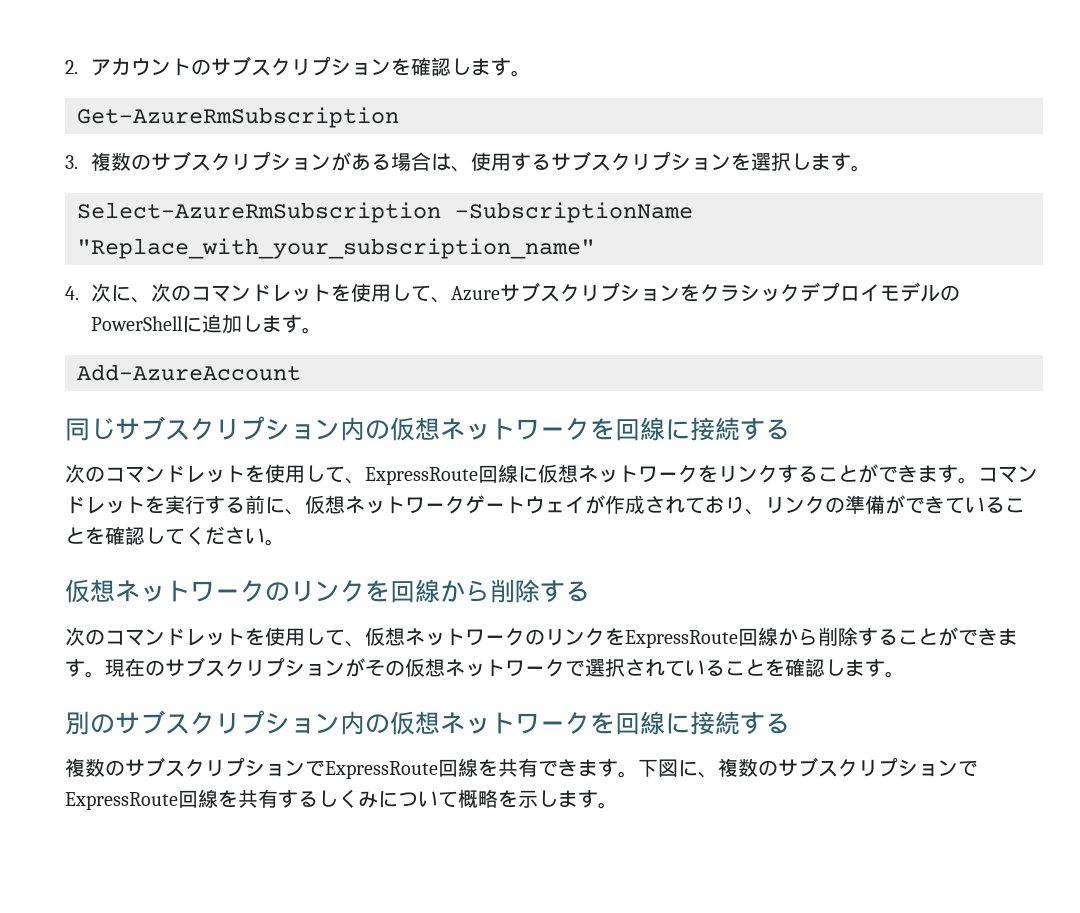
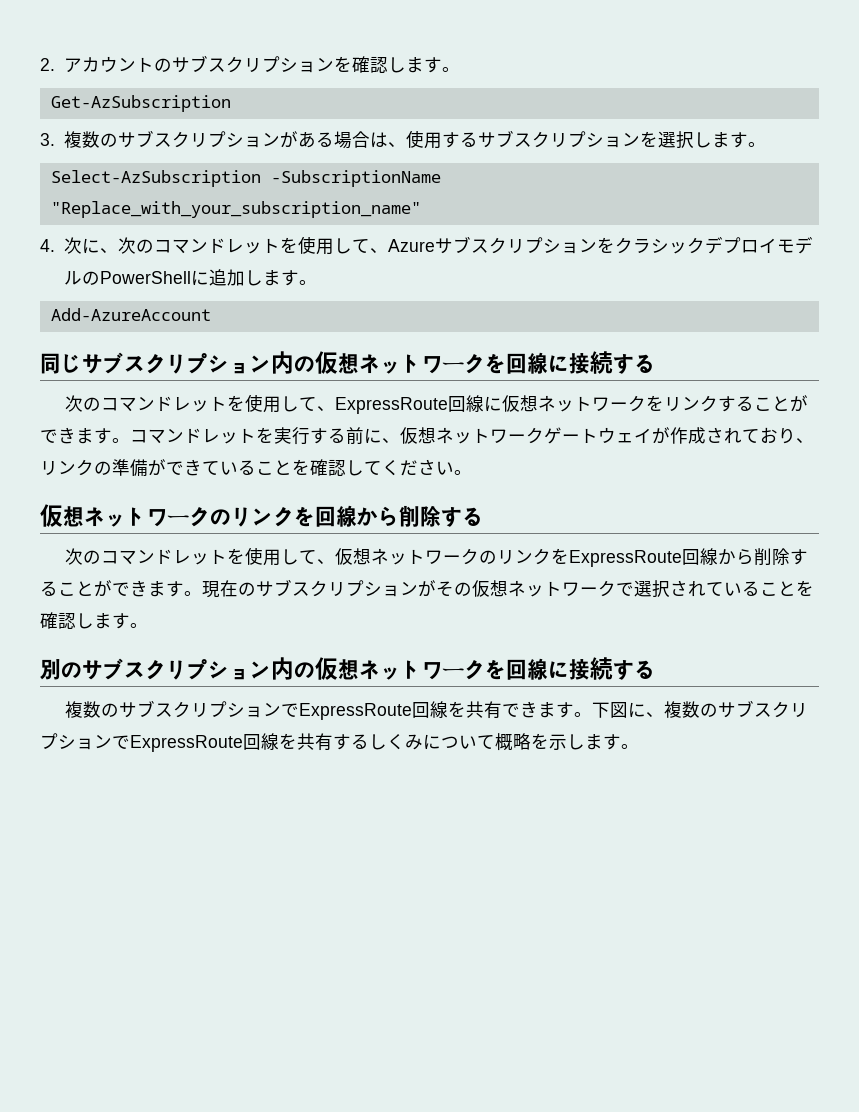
[77,107,399,128] Get-AzureRmSubscription -> [50,95,231,112] Get-AzSubscription
[77,202,441,223] Select-AzureRmSubscription -> [50,170,261,187] Select-AzSubscription

